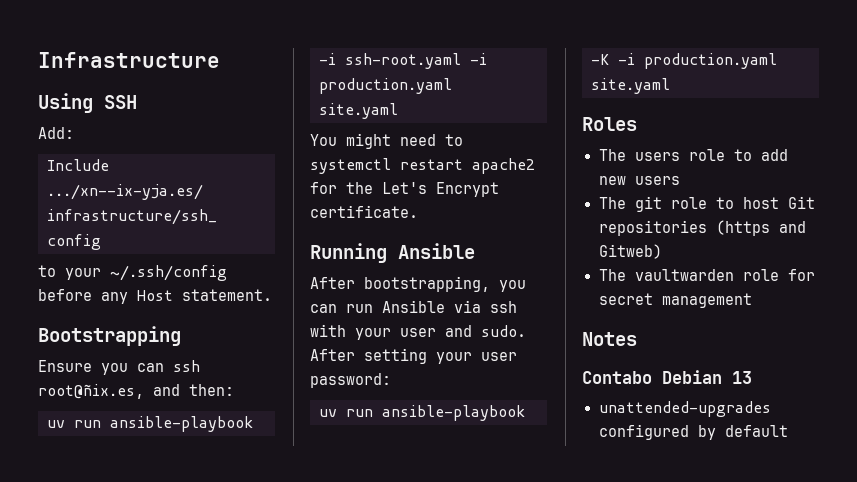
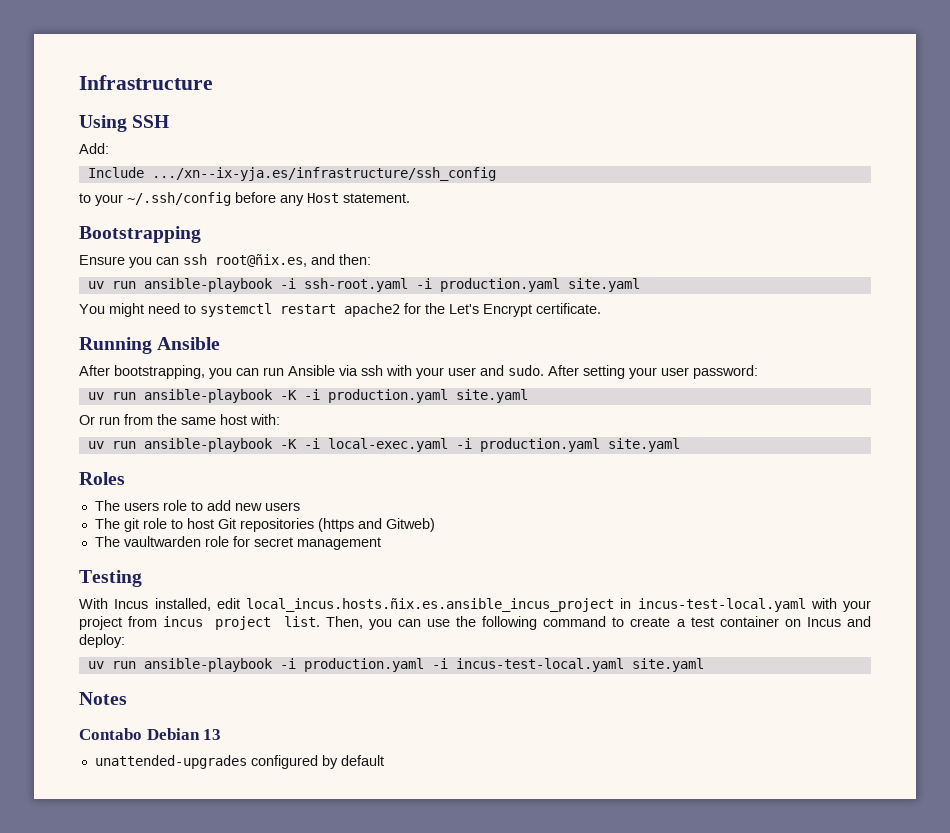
(670, 86) none -> [79,414,280,425] [87,438,680,452] // Or run from the same host with: // uv run ansible-playbook -K -i local-exec.yaml -i production.yaml site.yaml
(752, 300) none -> [79,570,142,587] [79,598,871,612] [79,616,871,630] [79,634,125,648] [87,658,704,672] // Testing // With Incus installed, edit local_incus.hosts.ñix.es.ansible_incus_project in incus-test-local.yaml with your project from incus project list. Then, you can use the following command to create a test container on Incus and deploy: // uv run ansible-playbook -i production.yaml -i incus-test-local.yaml site.yaml

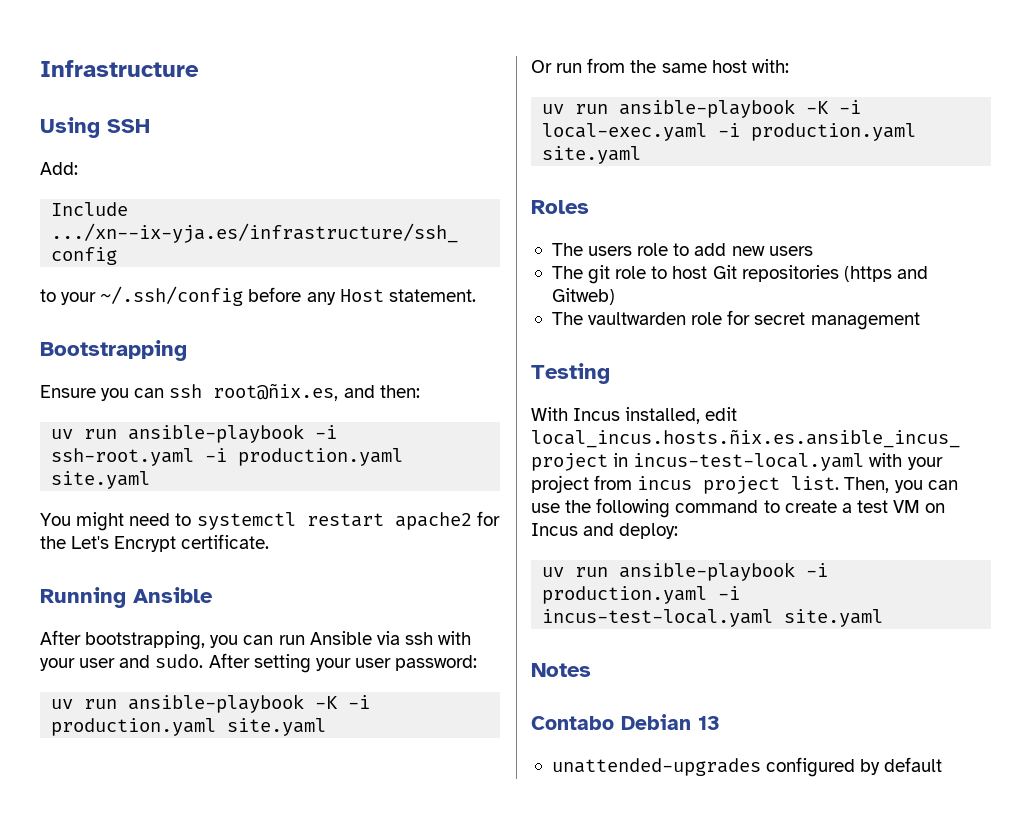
[719,616,779,627] container -> [893,500,921,513] VM

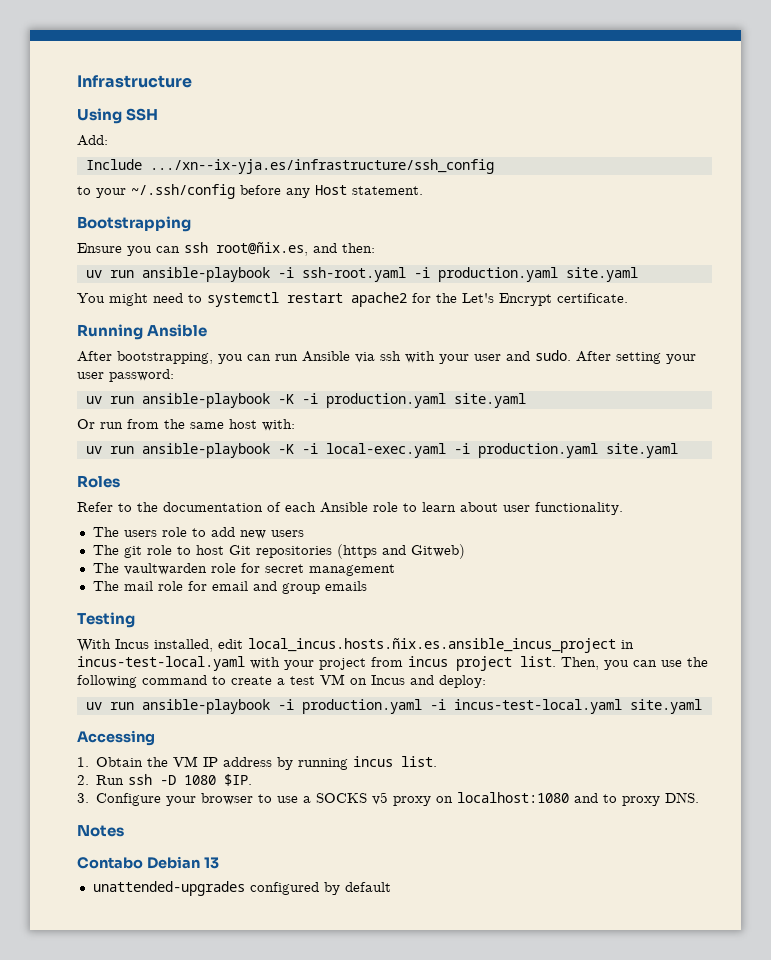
(589, 207) none -> [77,502,623,515] // Refer to the documentation of each Ansible role to learn about user functionality.
(920, 321) none -> [92,581,367,594] // The mail role for email and group emails
(884, 618) none -> [77,730,155,746] [77,756,438,770] [77,774,253,786] [77,792,700,806] // Accessing // 1. Obtain the VM IP address by running incus list. // 2. Run ssh -D 1080 $IP. // 3. Configure your browser to use a SOCKS v5 proxy on localhost:1080 and to proxy DNS.

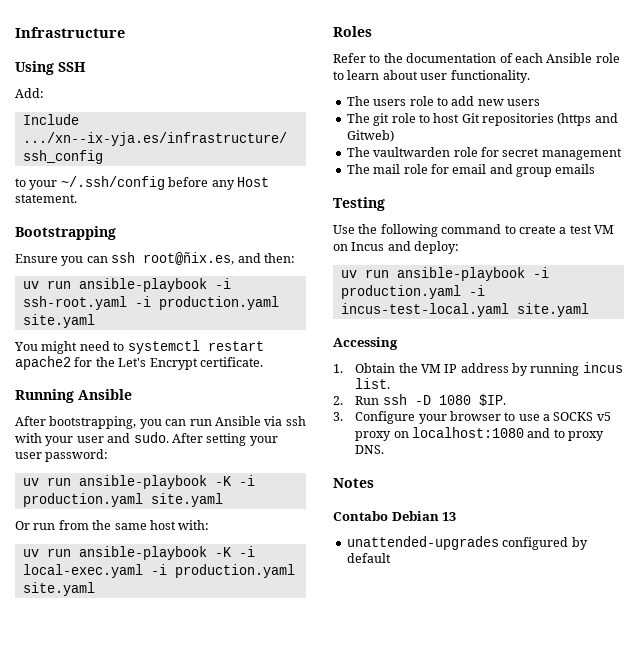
[77,638,634,653] [77,656,682,671] With Incus installed, edit local_incus.hosts.ñix.es.ansible_incus_project in incus-test-local.yaml with your project from incus project list. Then, you can use -> [333,225,355,234] Use

